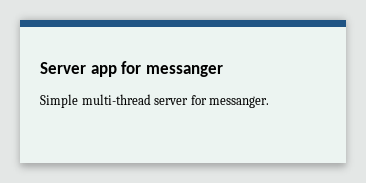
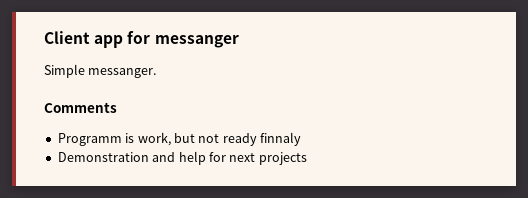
[40,62,86,74] Server -> [44,31,90,44] Client
[81,94,270,108] multi-thread server for messanger. -> [88,68,157,78] [44,102,117,113] [57,132,301,146] [57,151,307,165] messanger. // Comments // Programm is work, but not ready finnaly // Demonstration and help for next projects

